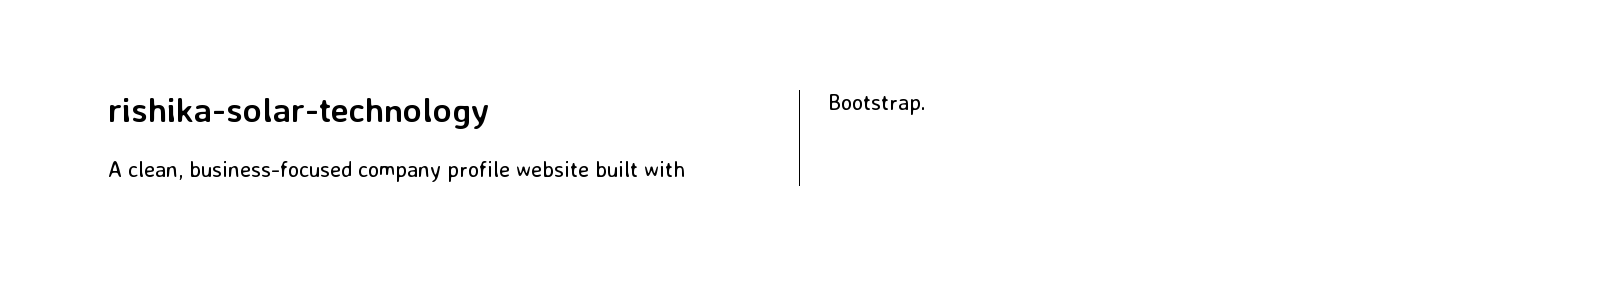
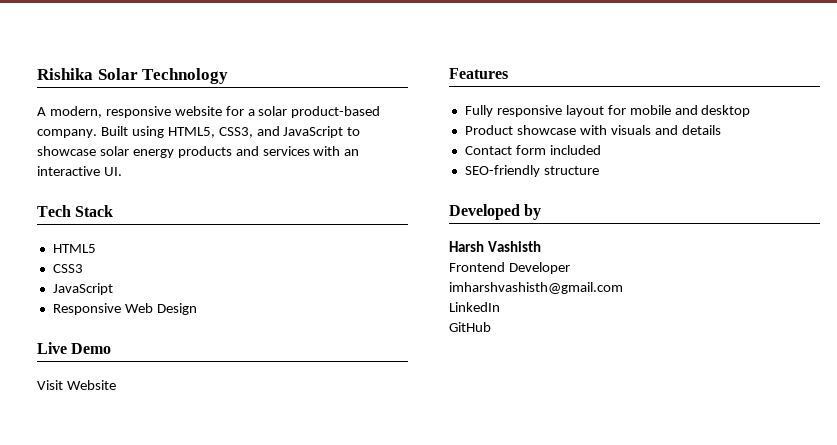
[108,98,489,129] [108,161,685,182] [828,94,926,115] rishika-solar-technology // A clean, business-focused company profile website built with Bootstrap. -> [37,68,229,84] [37,106,381,118] [37,126,361,138] [37,146,360,158] [37,166,122,176] [37,205,114,217] [52,244,96,253] [52,264,83,273] [52,283,113,295] [52,303,197,315] [37,342,112,354] [37,380,116,390] [449,68,508,79] [464,105,751,117] [464,125,721,135] [464,145,601,155] [464,165,599,177] [449,204,542,220] [449,241,541,252] [449,262,570,274] [449,282,623,294] [449,302,500,312] [449,322,491,332] Rishika Solar Technology // A modern, responsive website for a solar product-based company. Built using HTML5, CSS3, and JavaScript to showcase solar energy products and services with an interactive UI. // Tech Stack // HTML5 // CSS3 // JavaScript // Responsive Web Design // Live Demo // Visit Website // Features // Fully responsive layout for mobile and desktop // Product showcase with visuals and details // Contact form included // SEO-friendly structure // Developed by // Harsh Vashisth // Frontend Developer // imharshvashisth@gmail.com // LinkedIn // GitHub

